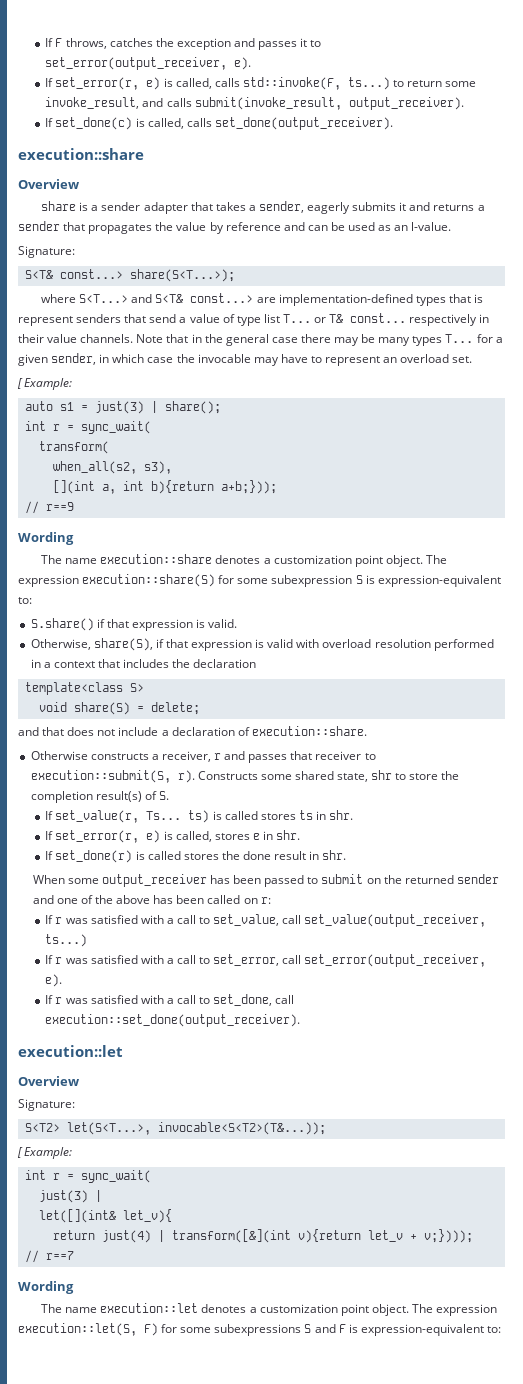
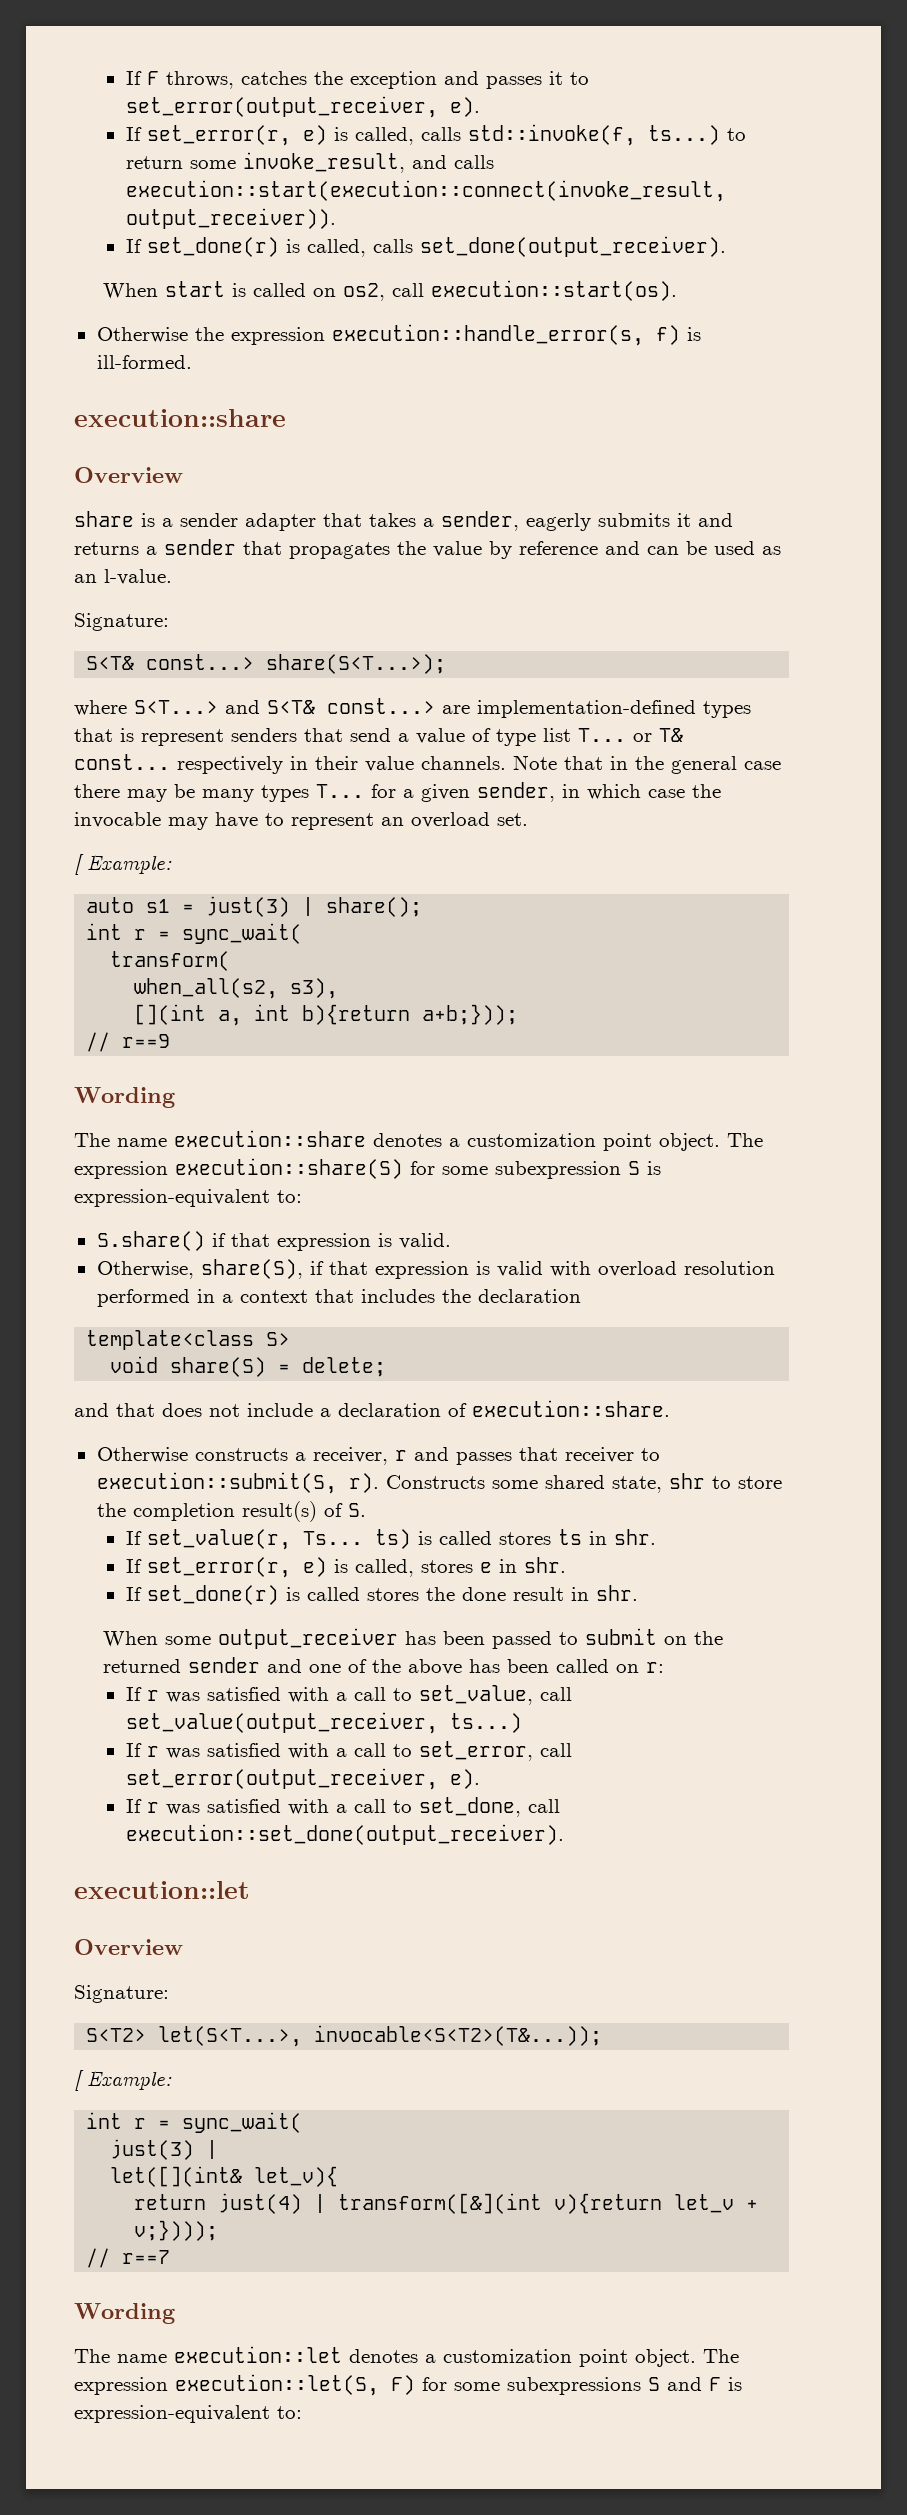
[242,77,341,90] std::invoke(F, -> [467,124,636,146] std::invoke(f,
[194,97,464,110] [45,117,133,130] submit(invoke_result, output_receiver). // If set_done(c) -> [125,180,726,202] [125,208,336,229] [125,237,279,257] execution::start(execution::connect(invoke_result, output_receiver)). // If set_done(r)
(393, 123) none -> [102,280,677,301] [96,324,701,346] [96,355,192,369] // When start is called on os2, call execution::start(os). // Otherwise the expression execution::handle_error(s, f) is ill-formed.

